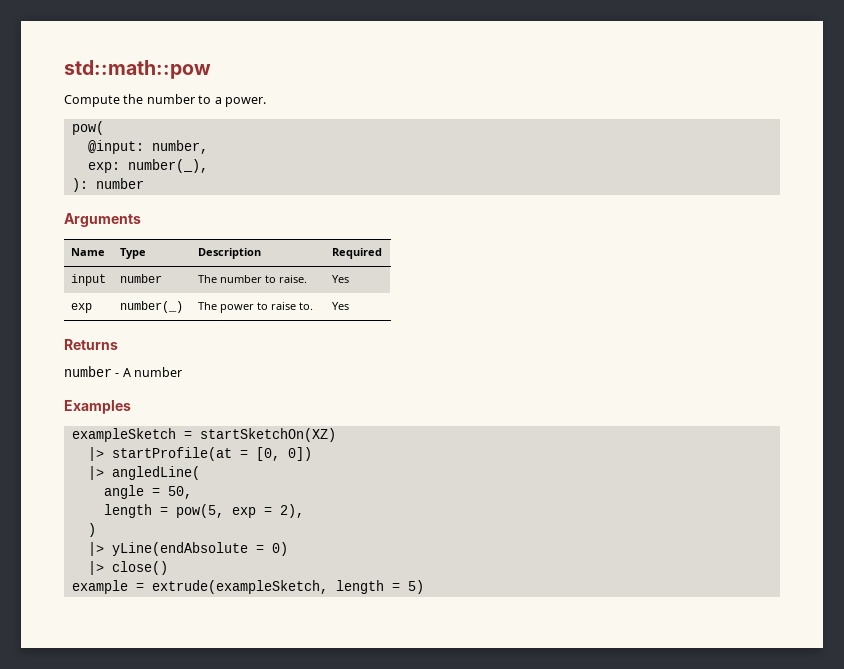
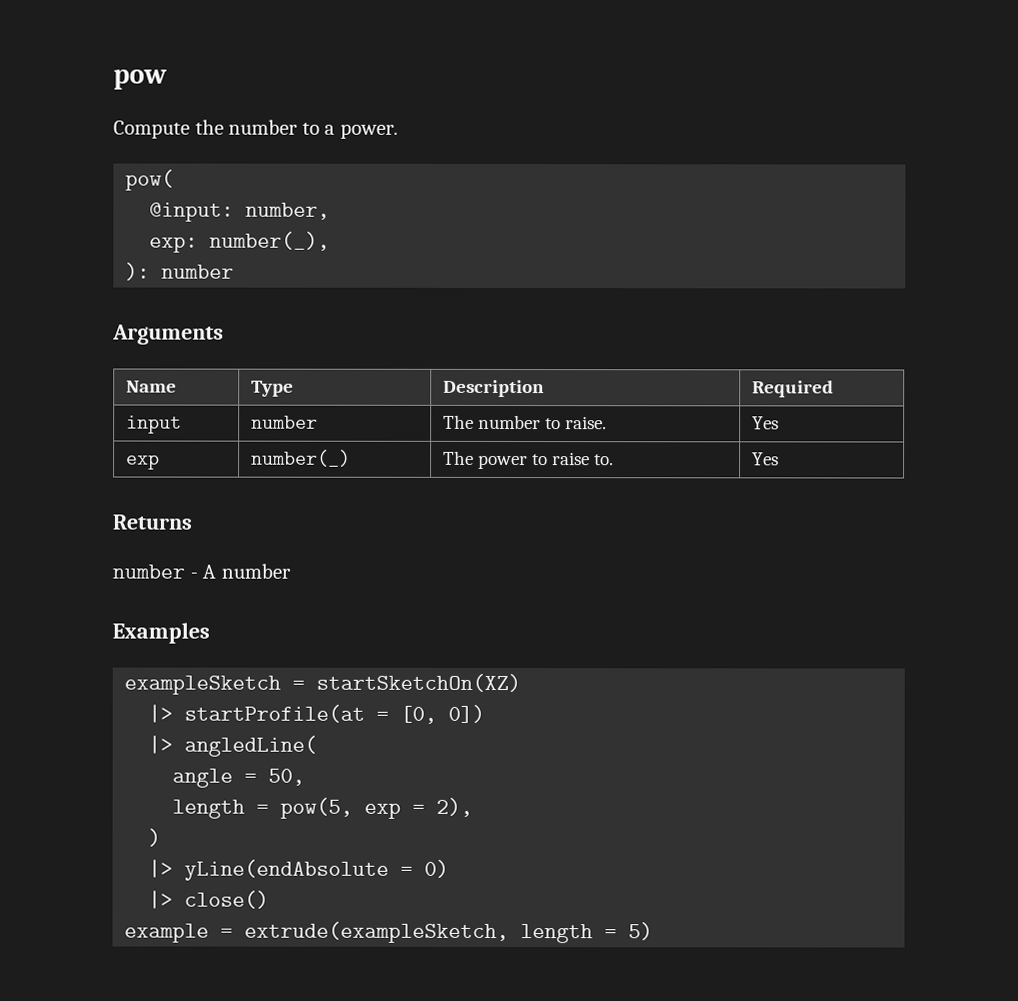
[64,60,211,79] std::math::pow -> [113,69,167,90] pow

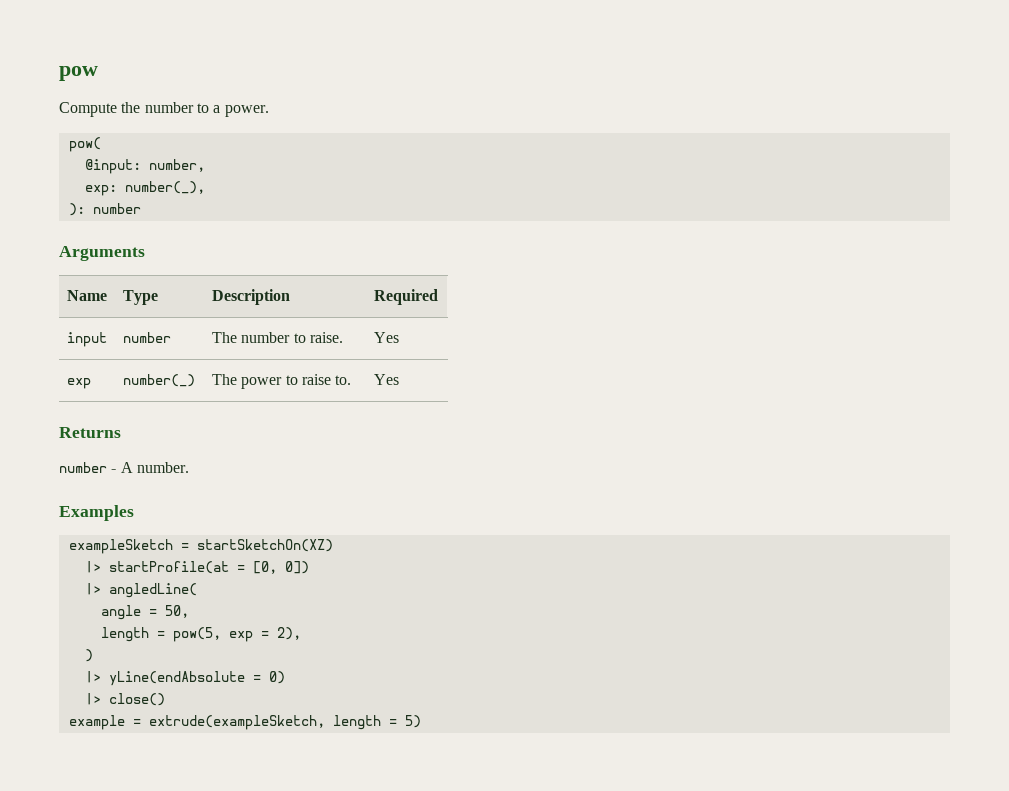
[220,563,291,579] number -> [136,462,189,473] number.

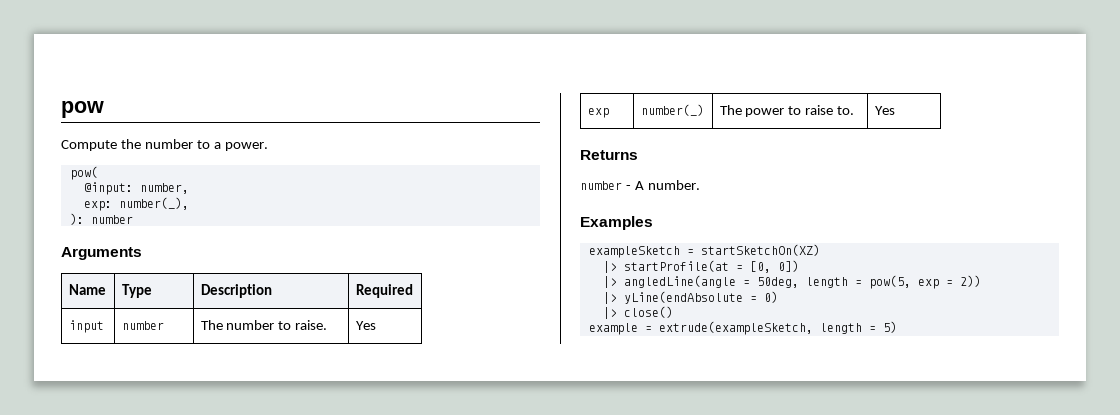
[108,583,197,598] [100,605,189,620] angledLine( // angle = 50, // -> [623,275,799,288] angledLine(angle = 50deg,
[276,627,301,640] [84,649,93,662] 2), // ) -> [959,275,981,287] 2))

